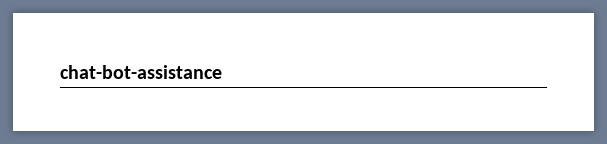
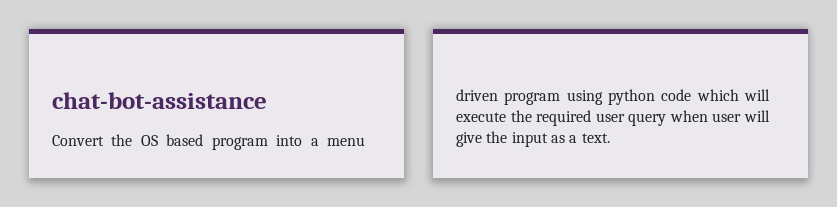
(222, 72) none -> [52,134,365,150] [456,89,770,105] [456,110,770,126] [456,131,610,147] // Convert the OS based program into a menu driven program using python code which will execute the required user query when user will give the input as a text.

